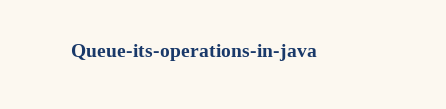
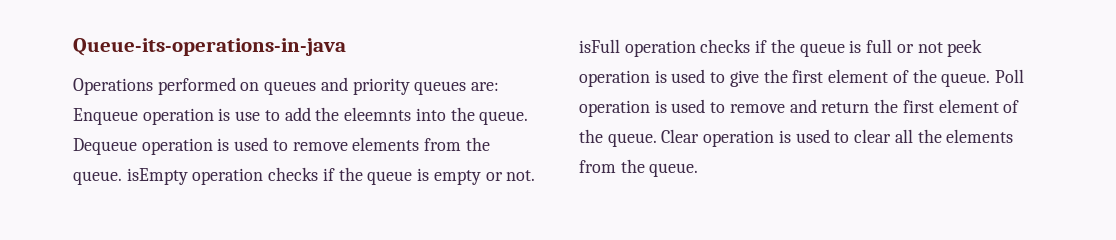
(317, 52) none -> [73,77,500,95] [73,107,529,125] [73,137,490,155] [73,167,536,185] [579,39,983,57] [579,69,1024,87] [579,99,1020,117] [579,129,1014,147] [579,159,699,177] // Operations performed on queues and priority queues are: Enqueue operation is use to add the eleemnts into the queue. Dequeue operation is used to remove elements from the queue. isEmpty operation checks if the queue is empty or not. isFull operation checks if the queue is full or not peek operation is used to give the first element of the queue. Poll operation is used to remove and return the first element of the queue. Clear operation is used to clear all the elements from the queue.

